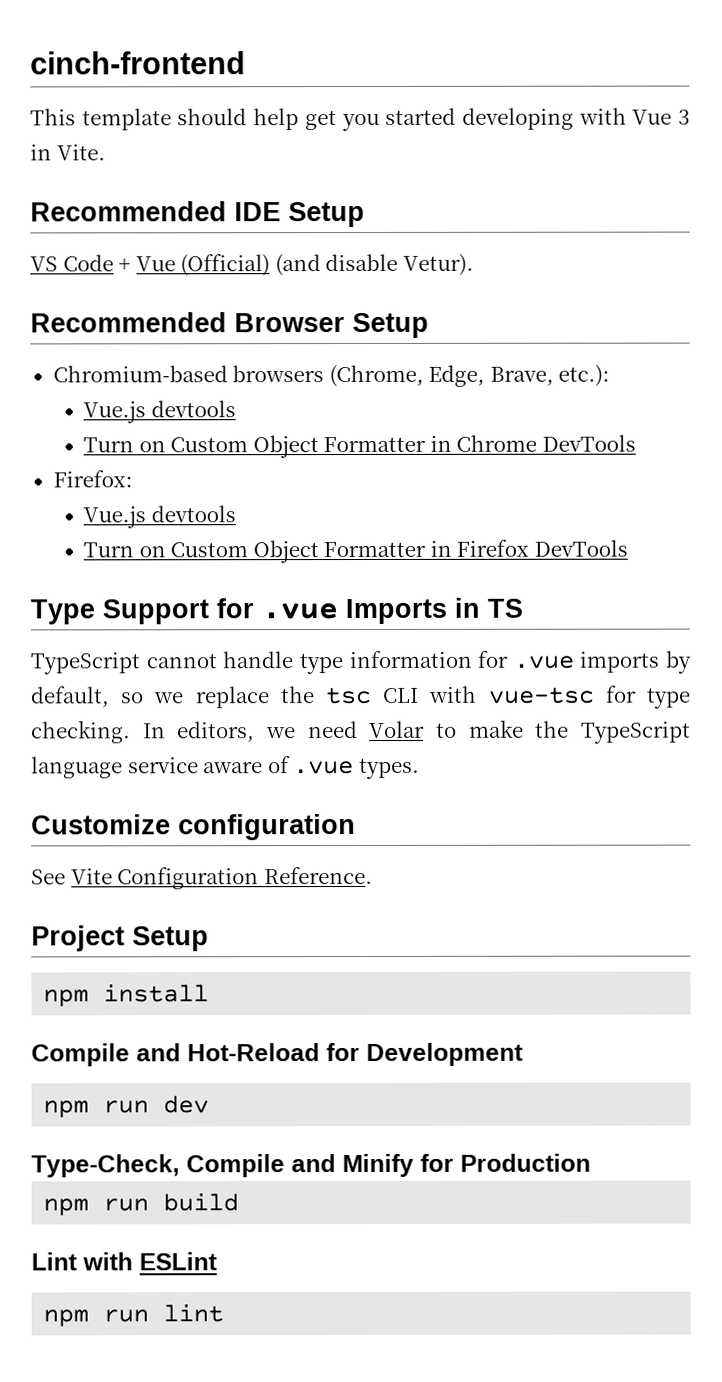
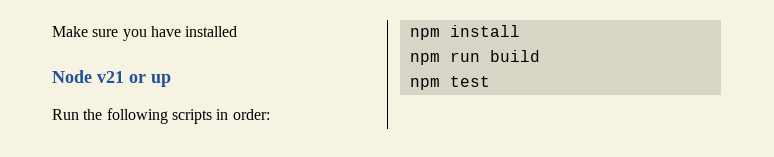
[30,51,246,75] [30,107,690,132] [30,144,106,161] [30,201,365,228] [30,253,474,277] [30,312,429,339] [52,364,611,388] [82,400,236,424] [82,434,636,459] [52,470,133,488] [82,505,236,529] [82,539,628,564] [30,597,523,625] [30,650,691,675] [30,685,691,709] [31,719,692,744] [31,756,420,780] [31,814,356,841] [31,866,373,890] [31,925,209,952] [43,984,210,1007] [31,1042,523,1067] [43,1095,210,1118] [31,1153,591,1178] cinch-frontend // This template should help get you started developing with Vue 3 in Vite. // Recommended IDE Setup // VS Code + Vue (Official) (and disable Vetur). // Recommended Browser Setup // Chromium-based browsers (Chrome, Edge, Brave, etc.): // Vue.js devtools // Turn on Custom Object Formatter in Chrome DevTools // Firefox: // Vue.js devtools // Turn on Custom Object Formatter in Firefox DevTools // Type Support for .vue Imports in TS // TypeScript cannot handle type information for .vue imports by default, so we replace the tsc CLI with vue-tsc for type checking. In editors, we need Volar to make the TypeScript language service aware of .vue types. // Customize configuration // See Vite Configuration Reference. // Project Setup // npm install // Compile and Hot-Reload for Development // npm run dev // Type-Check, Compile and Minify for Production -> [52,26,238,41] [52,70,171,87] [52,108,270,124] [409,25,520,40] Make sure you have installed // Node v21 or up // Run the following scripts in order: // npm install
[31,1252,217,1271] [43,1304,225,1327] // Lint with ESLint // npm run lint -> [409,76,490,90] // npm test

